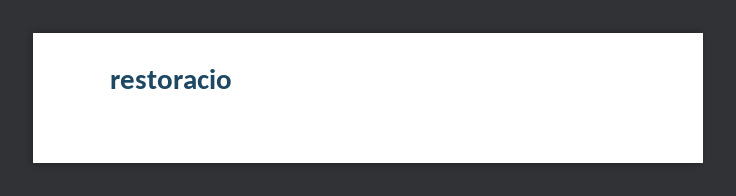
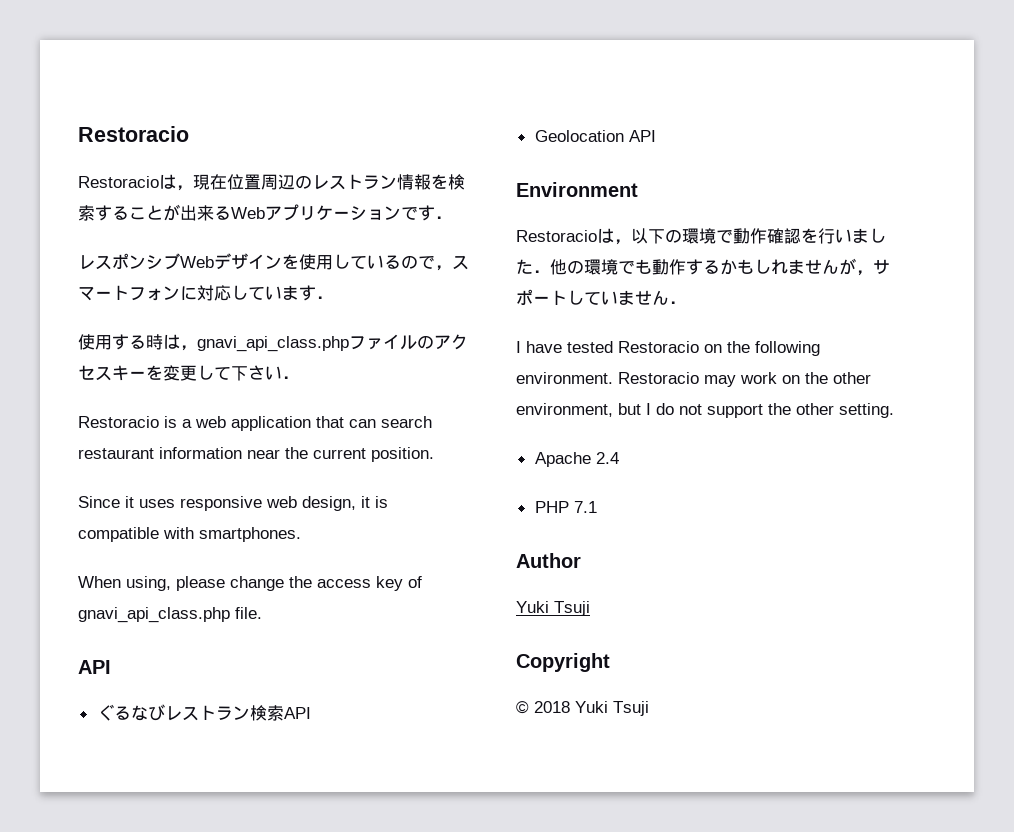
[110,69,232,89] restoracio -> [78,126,189,142] [78,174,465,191] [78,204,452,221] [78,253,469,271] [78,285,333,301] [78,334,468,352] [78,365,299,381] [78,416,432,431] [78,447,434,462] [78,496,388,511] [78,527,301,542] [78,576,422,591] [78,607,262,623] [78,660,111,674] [96,704,311,721] [534,130,656,142] [516,182,638,197] [516,228,886,245] [516,258,890,276] [516,289,686,305] [516,341,820,356] [516,372,871,387] [516,403,894,418] [534,452,619,467] [534,501,597,513] [516,553,581,568] [516,601,590,616] [516,653,610,672] [516,701,649,716] Restoracio // Restoracioは，現在位置周辺のレストラン情報を検索することが出来るWebアプリケーションです． // レスポンシブWebデザインを使用しているので，スマートフォンに対応しています． // 使用する時は，gnavi_api_class.phpファイルのアクセスキーを変更して下さい． // Restoracio is a web application that can search restaurant information near the current position. // Since it uses responsive web design, it is compatible with smartphones. // When using, please change the access key of gnavi_api_class.php file. // API // ぐるなびレストラン検索API // Geolocation API // Environment // Restoracioは，以下の環境で動作確認を行いました．他の環境でも動作するかもしれませんが，サポートしていません． // I have tested Restoracio on the following environment. Restoracio may work on the other environment, but I do not support the other setting. // Apache 2.4 // PHP 7.1 // Author // Yuki Tsuji // Copyright // © 2018 Yuki Tsuji

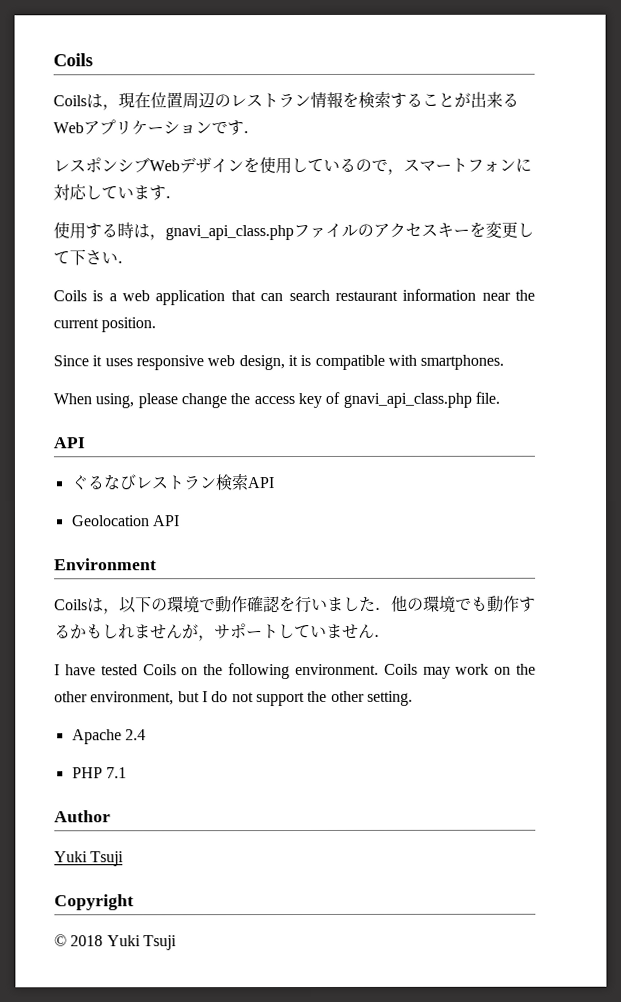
[78,126,189,142] [78,176,159,188] Restoracio // Restoracio -> [53,53,93,67] [53,95,87,107] Coils // Coils
[78,416,159,428] Restoracio -> [53,290,87,302] Coils
[516,230,597,242] Restoracio -> [54,599,88,611] Coils
[618,341,699,353] Restoracio -> [142,664,177,676] Coils
[618,372,699,384] Restoracio -> [383,663,418,675] Coils

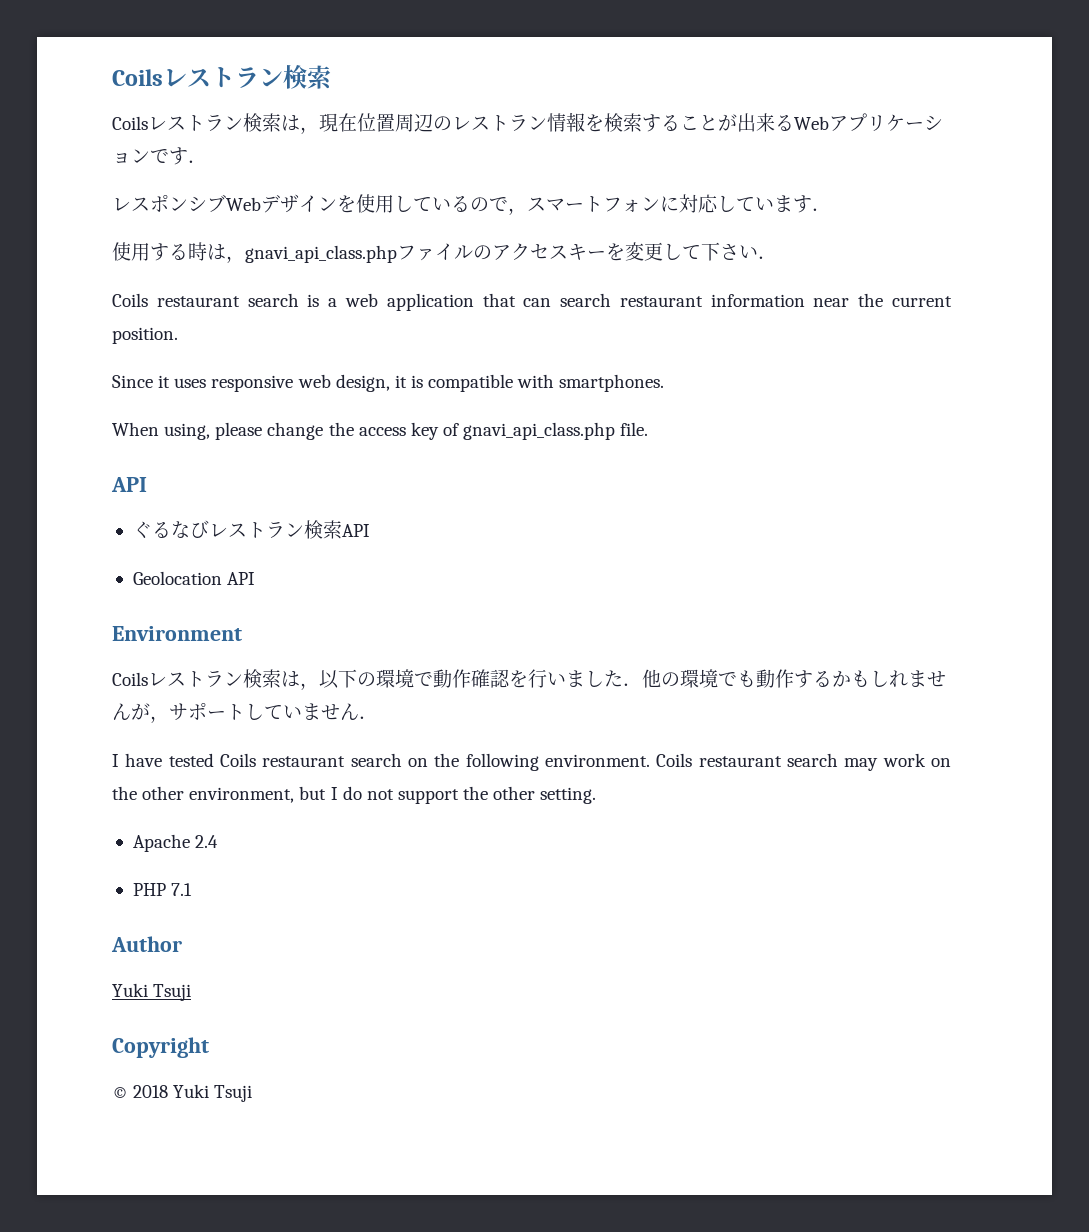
[53,53,93,67] [53,95,87,107] Coils // Coils -> [112,64,331,90] [112,113,281,132] Coilsレストラン検索 // Coilsレストラン検索
(87, 296) none -> [156,293,299,307] restaurant search
(88, 605) none -> [148,669,281,688] レストラン検索
(177, 670) none -> [262,753,402,767] restaurant search
(418, 669) none -> [698,753,839,767] restaurant search

